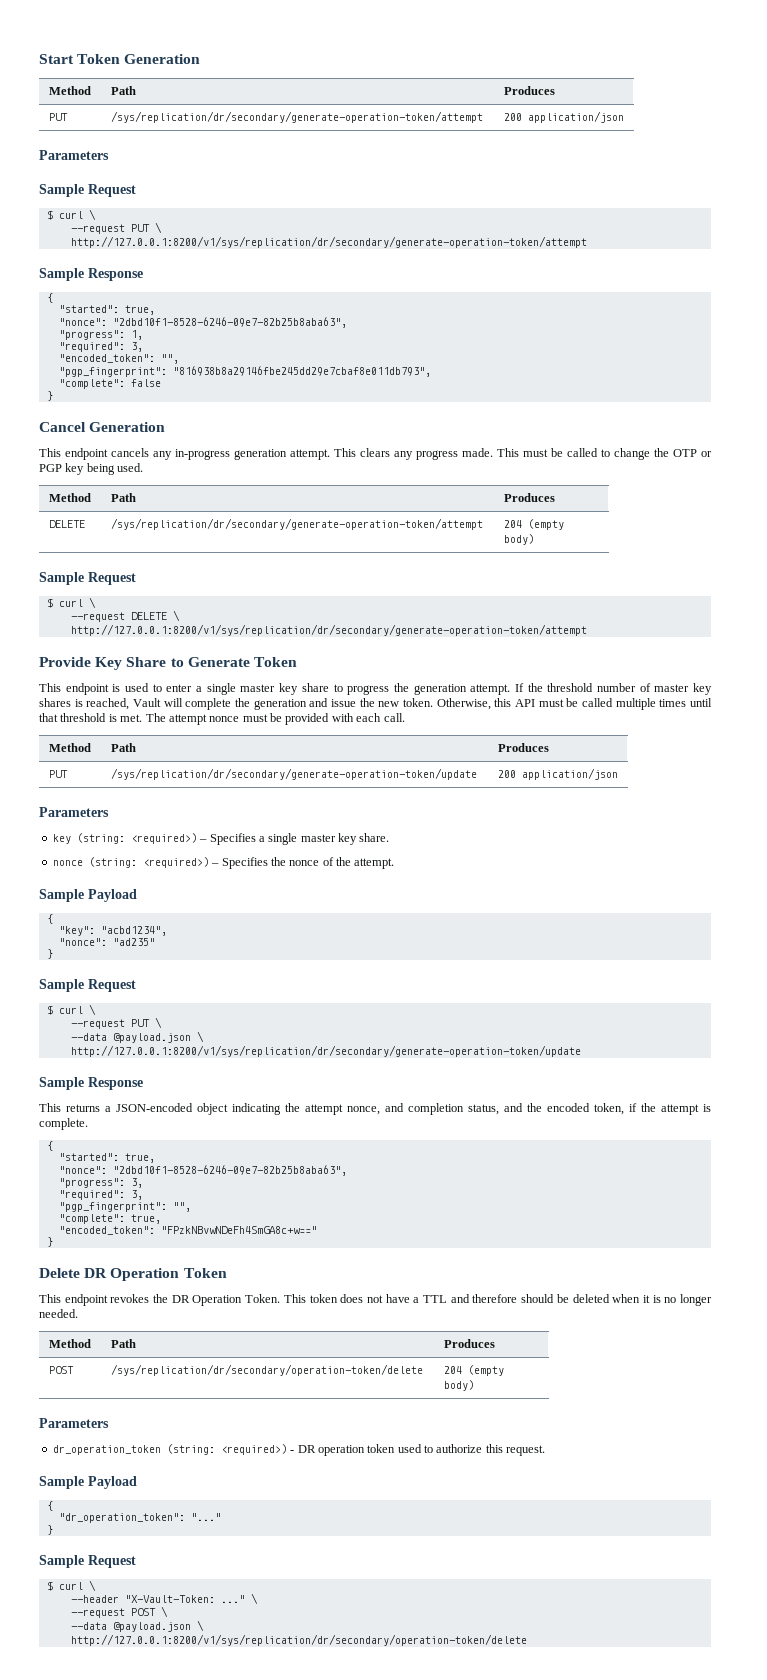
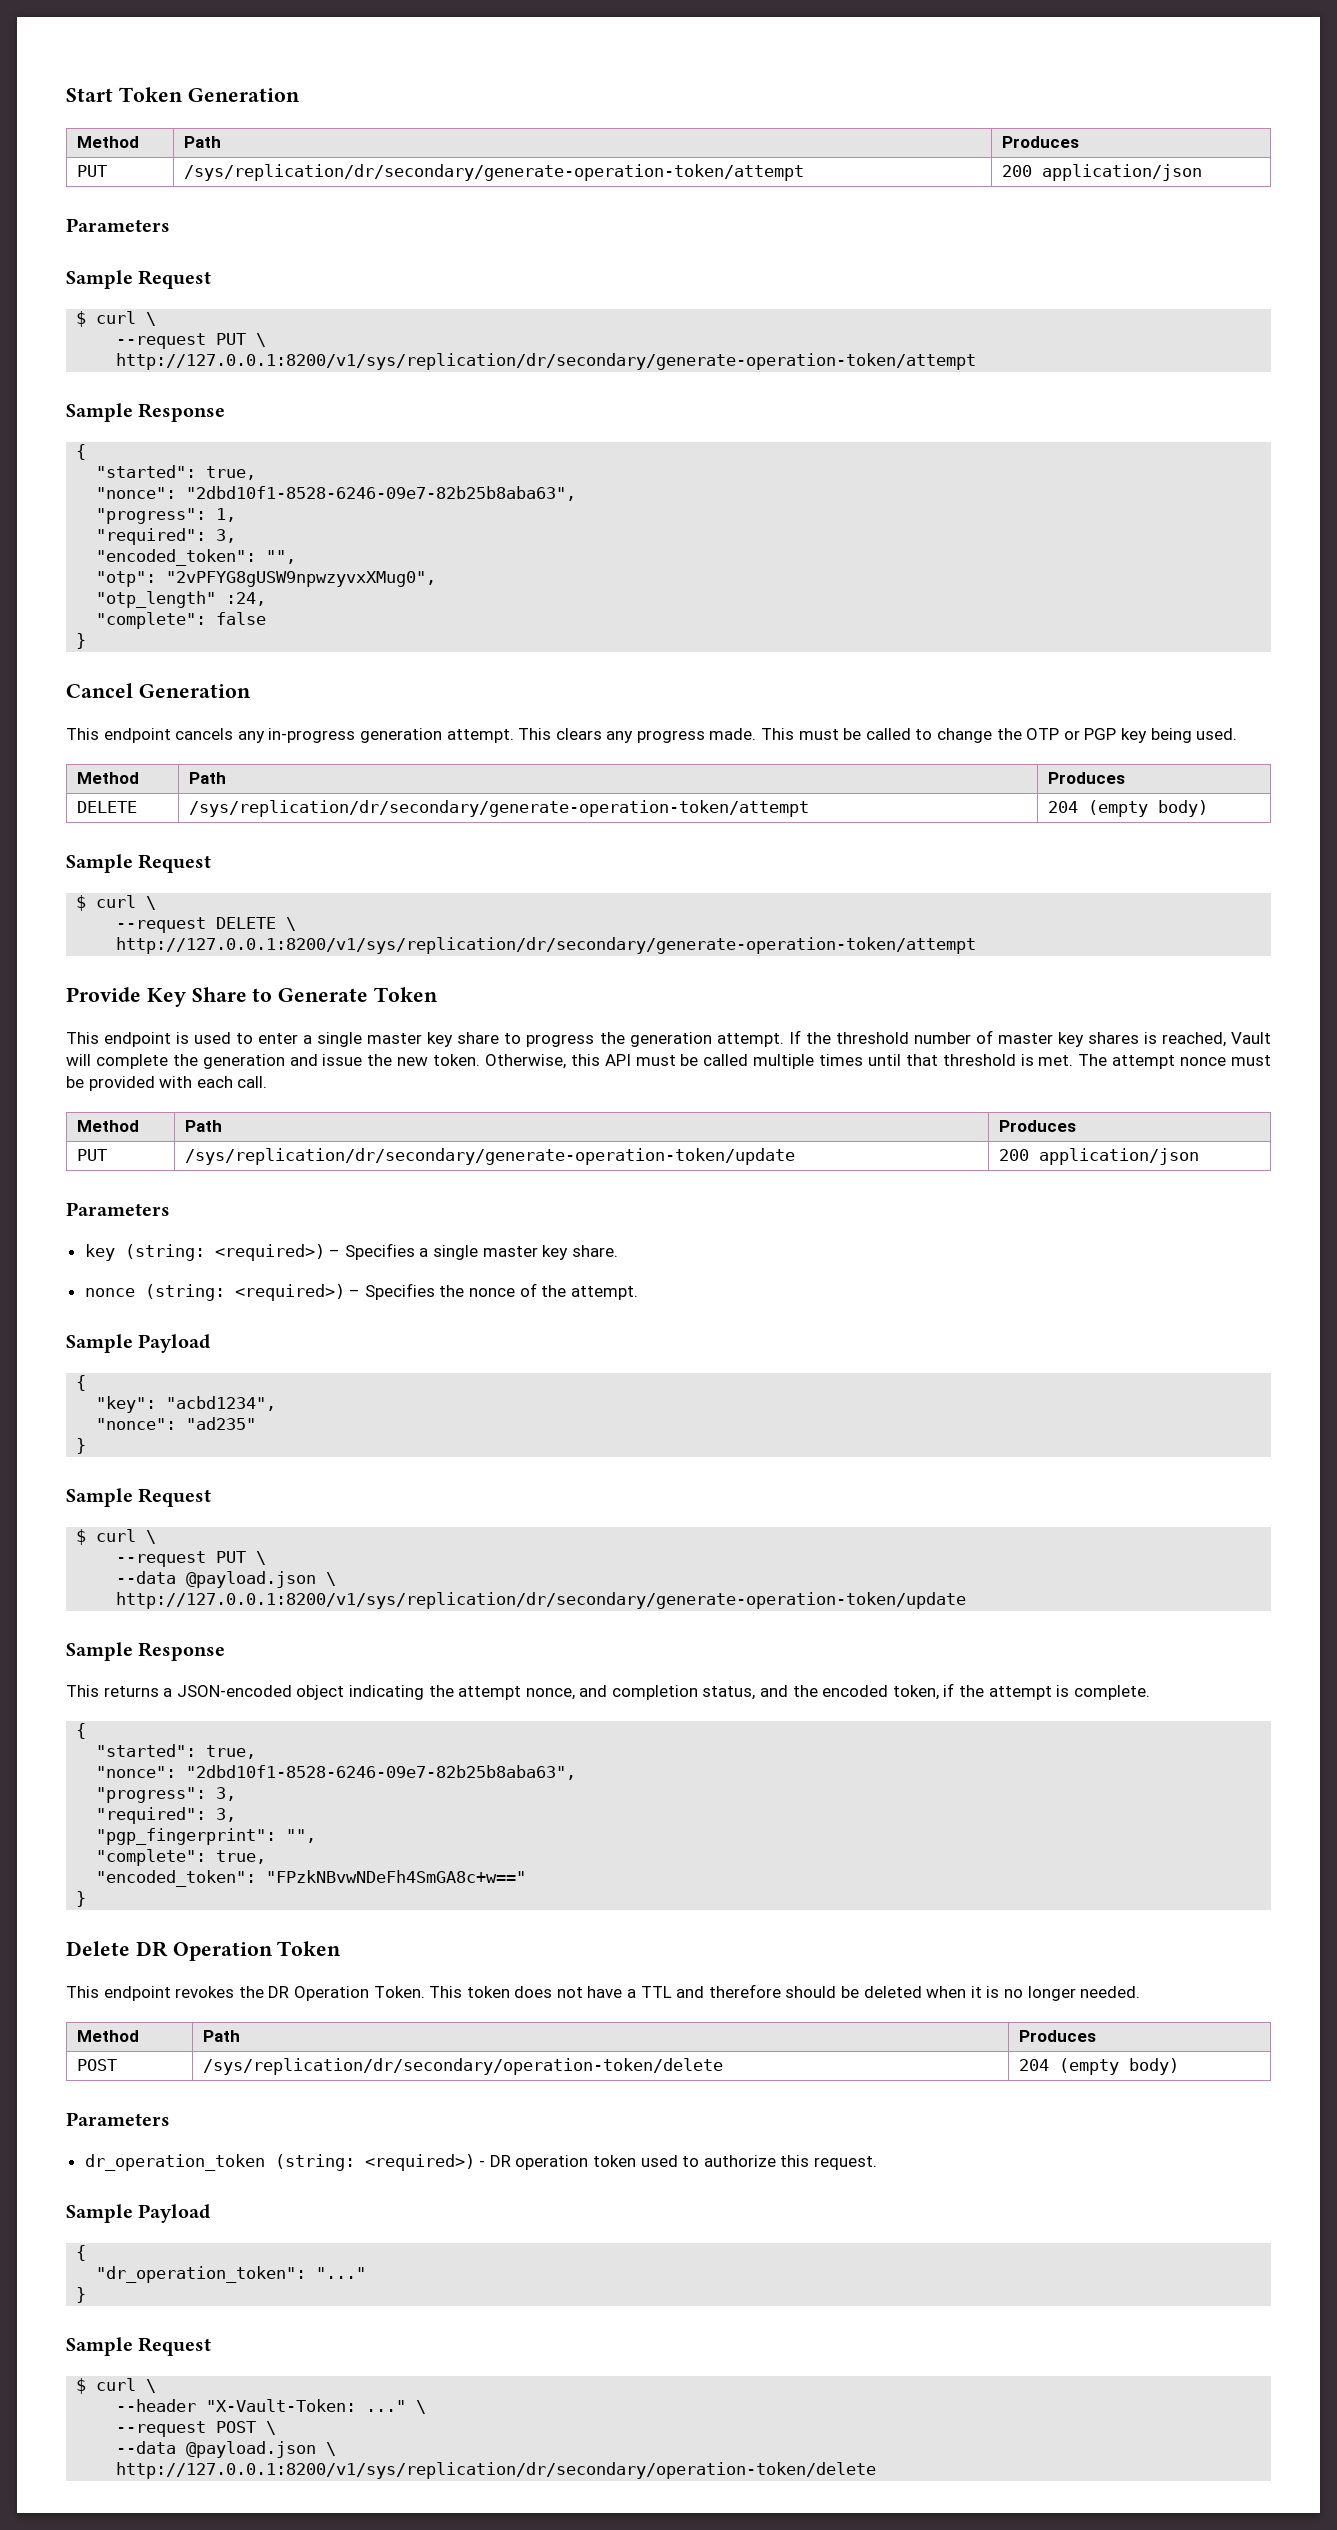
[58,366,431,377] "pgp_fingerprint": "816938b8a29146fbe245dd29e7cbaf8e011db793", -> [96,571,437,587] [96,591,267,608] "otp": "2vPFYG8gUSW9npwzyvxXMug0", // "otp_length" :24,

